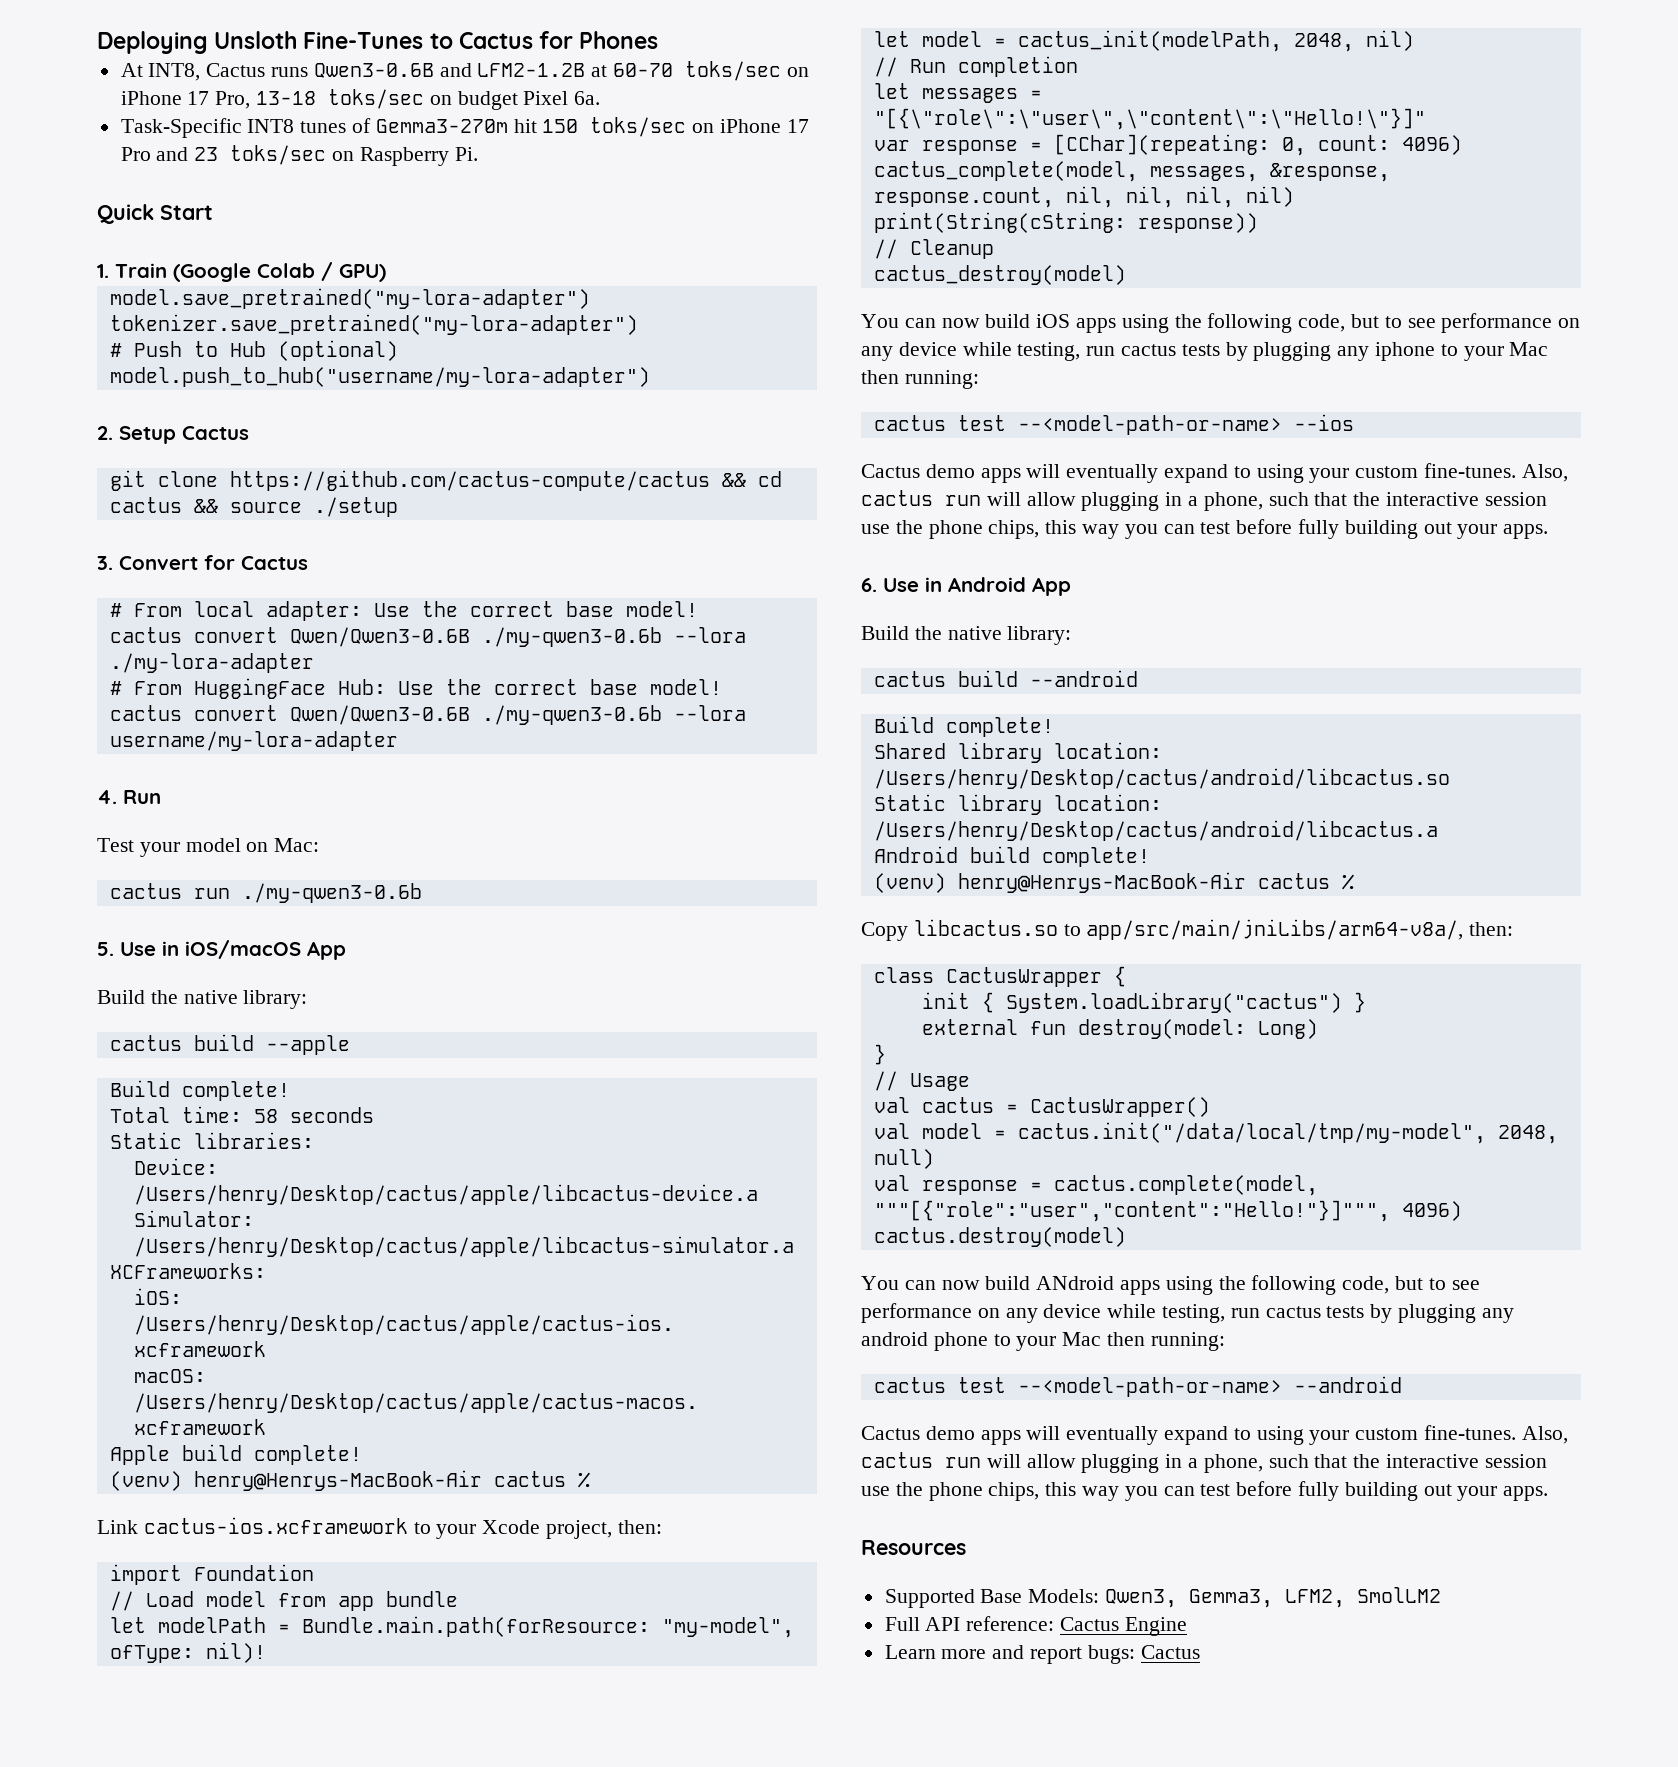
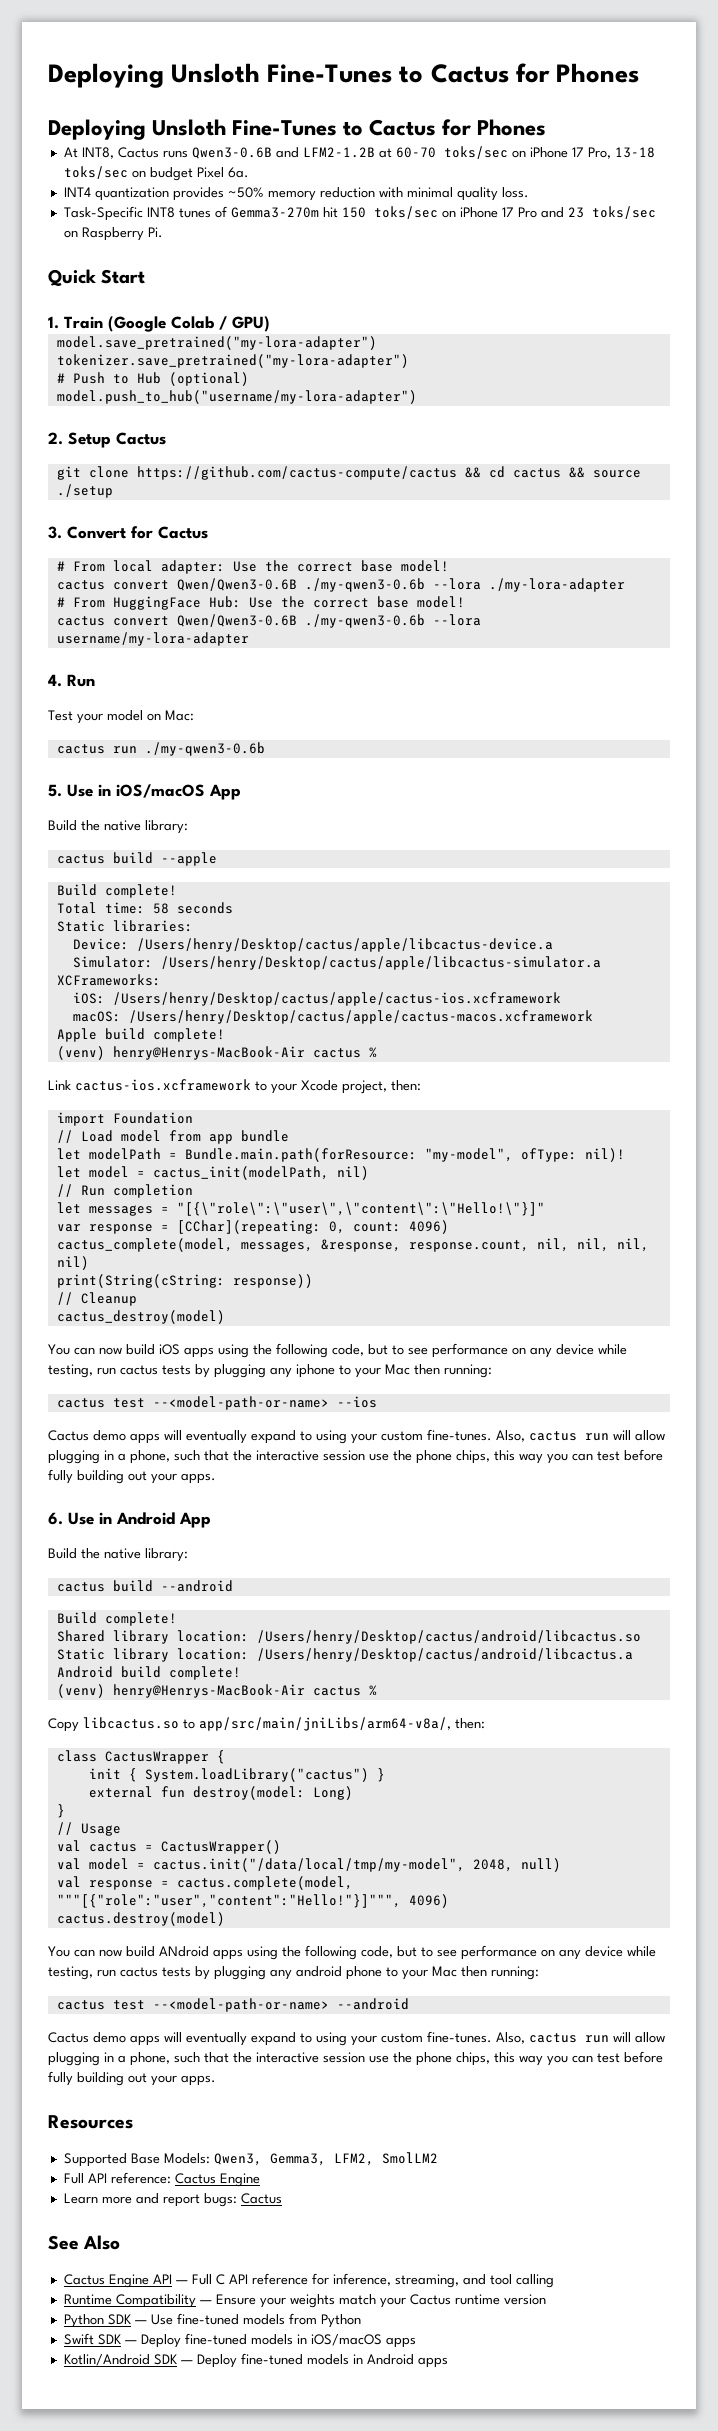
[97,31,659,54] Deploying Unsloth Fine-Tunes to Cactus for Phones -> [48,63,639,88] [48,119,547,140] Deploying Unsloth Fine-Tunes to Cactus for Phones // Deploying Unsloth Fine-Tunes to Cactus for Phones
(601, 98) none -> [63,187,529,201] // INT4 quantization provides ~50% memory reduction with minimal quality loss.
[1293,33,1354,52] 2048, -> (329, 1173) none
(1200, 1652) none -> [48,2235,121,2250] [63,2273,554,2288] [63,2294,546,2308] [63,2313,361,2328] [63,2333,416,2348] [63,2353,448,2368] // See Also // Cactus Engine API — Full C API reference for inference, streaming, and tool calling // Runtime Compatibility — Ensure your weights match your Cactus runtime version // Python SDK — Use fine-tuned models from Python // Swift SDK — Deploy fine-tuned models in iOS/macOS apps // Kotlin/Android SDK — Deploy fine-tuned models in Android apps

